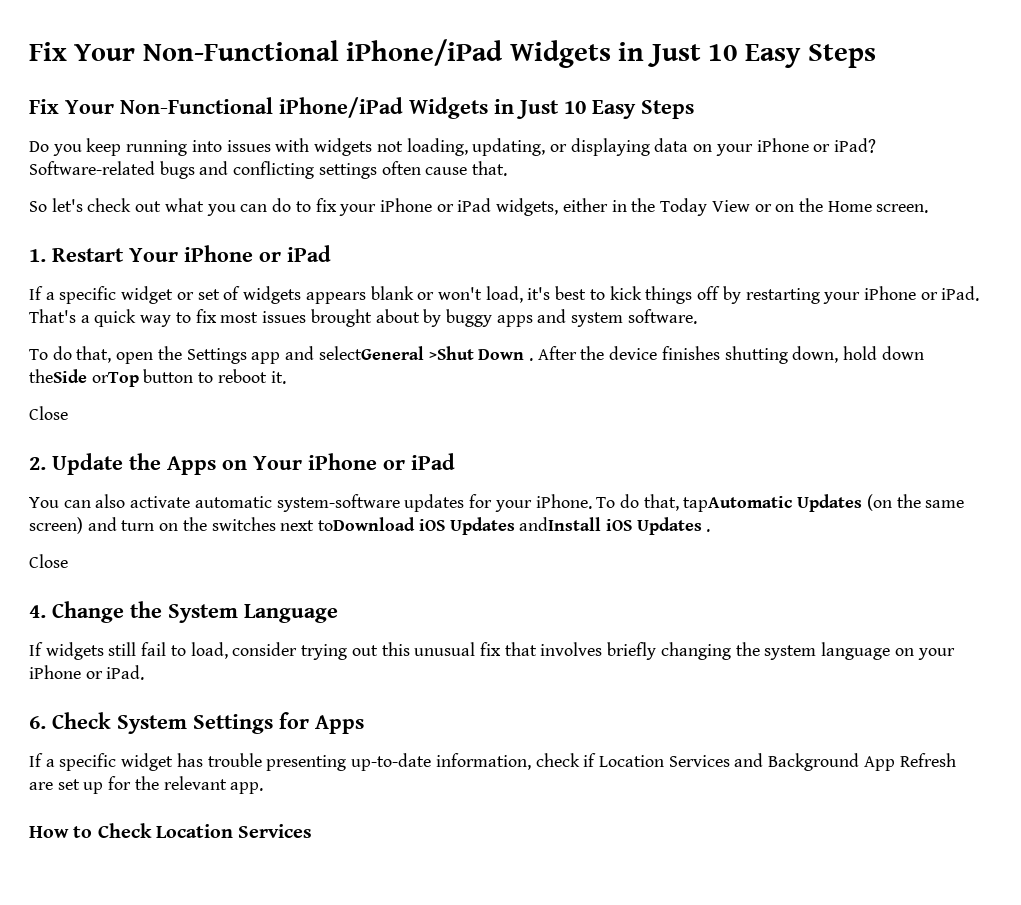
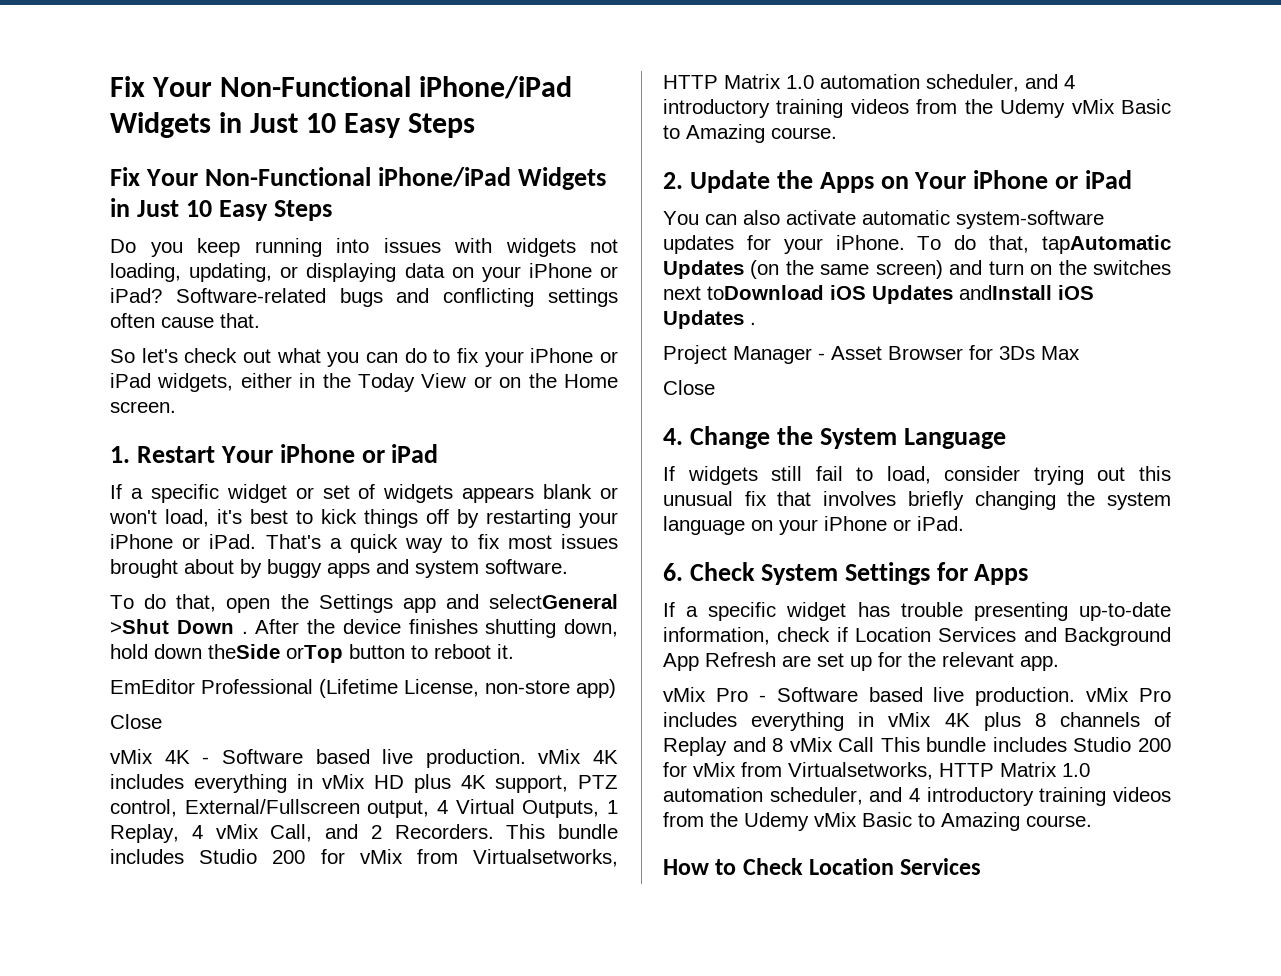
[29,406,68,420] Close -> [110,679,616,698] [110,714,162,729] [110,749,618,768] [110,774,618,793] [110,799,619,818] [110,824,618,843] [110,849,618,867] [663,74,1075,92] [663,99,1171,118] [663,124,837,143] EmEditor Professional (Lifetime License, non-store app) // Close // vMix 4K - Software based live production. vMix 4K includes everything in vMix HD plus 4K support, PTZ control, External/Fullscreen output, 4 Virtual Outputs, 1 Replay, 4 vMix Call, and 2 Recorders. This bundle includes Studio 200 for vMix from Virtualsetworks, HTTP Matrix 1.0 automation scheduler, and 4 introductory training videos from the Udemy vMix Basic to Amazing course.
(711, 530) none -> [663,345,1080,364] // Project Manager - Asset Browser for 3Ds Max
(264, 788) none -> [663,687,1171,706] [663,712,1171,731] [663,737,1171,756] [663,762,1090,780] [663,787,1171,806] [663,812,1092,831] // vMix Pro - Software based live production. vMix Pro includes everything in vMix 4K plus 8 channels of Replay and 8 vMix Call This bundle includes Studio 200 for vMix from Virtualsetworks, HTTP Matrix 1.0 automation scheduler, and 4 introductory training videos from the Udemy vMix Basic to Amazing course.

